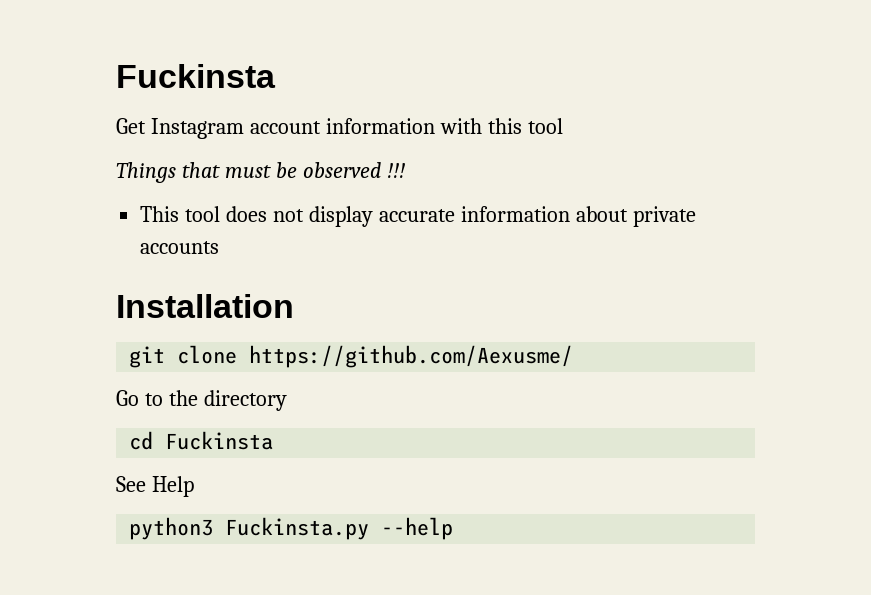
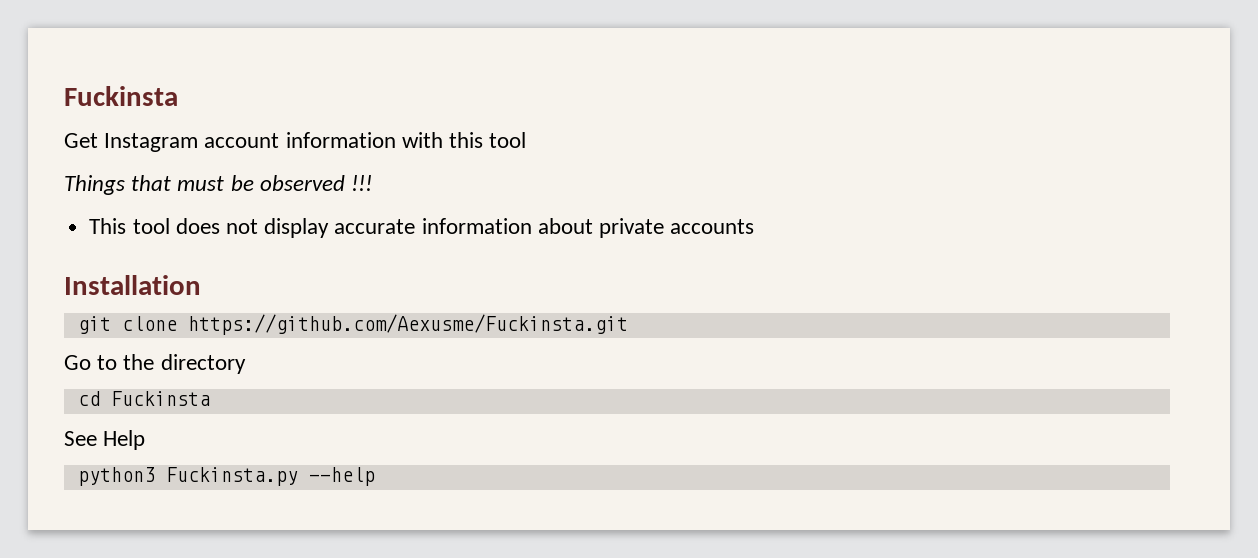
[249,345,574,368] https://github.com/Aexusme/ -> [187,314,628,335] https://github.com/Aexusme/Fuckinsta.git

